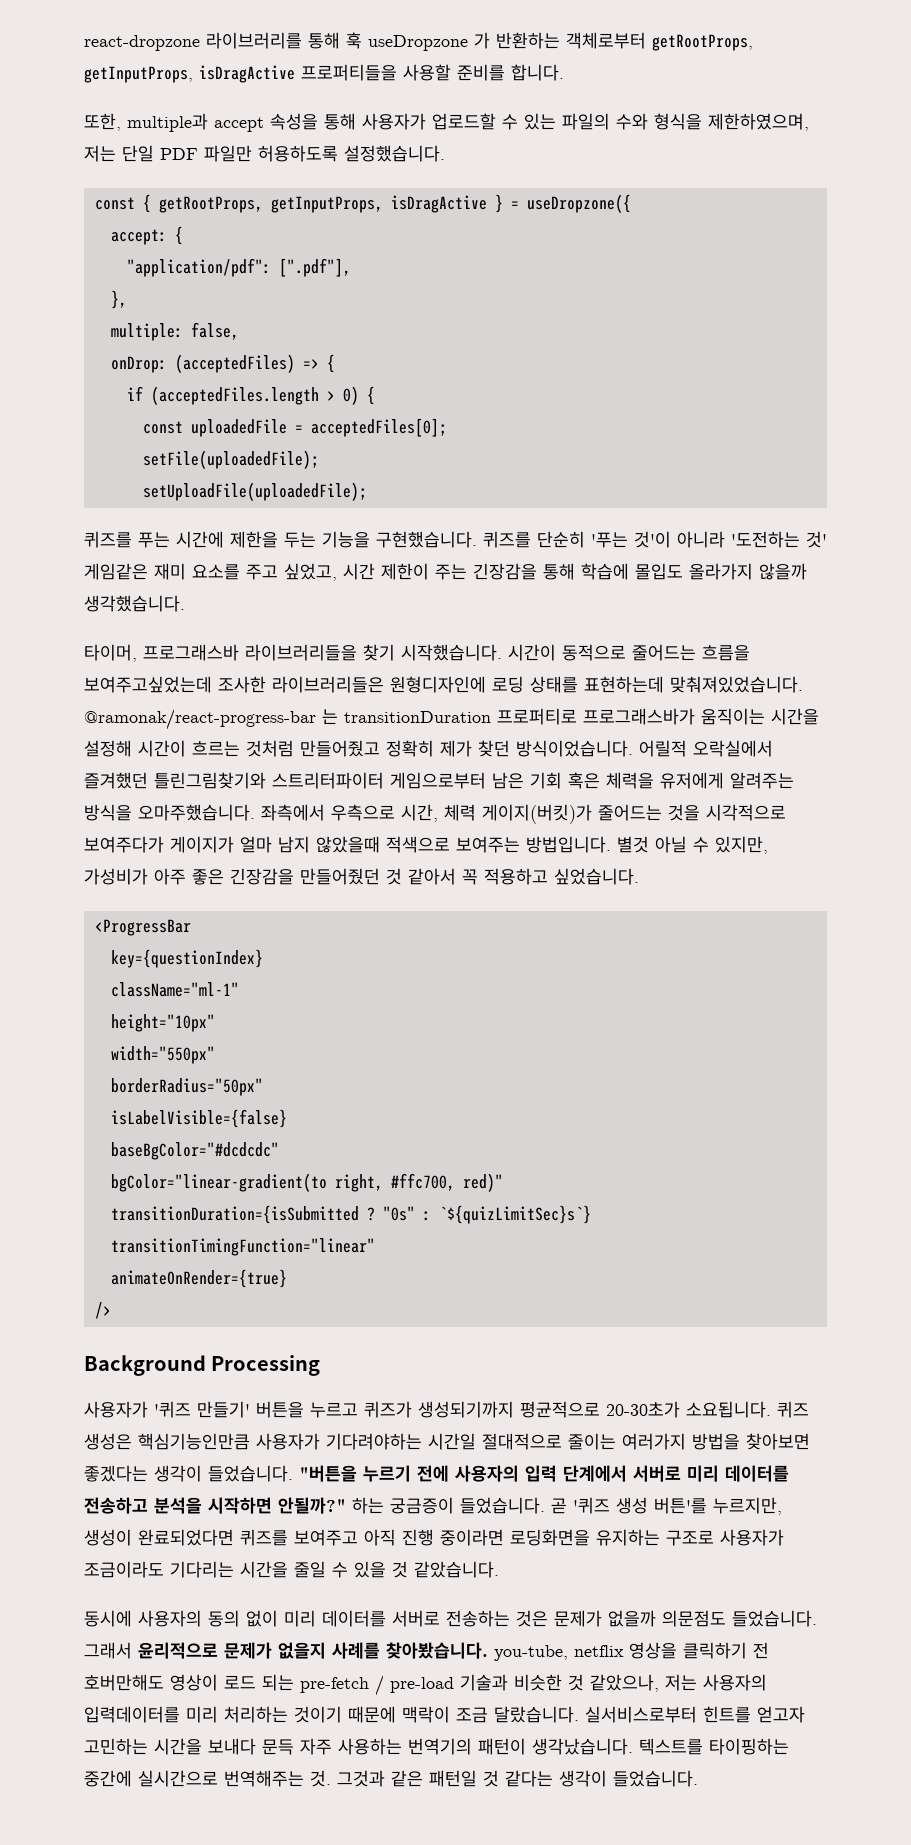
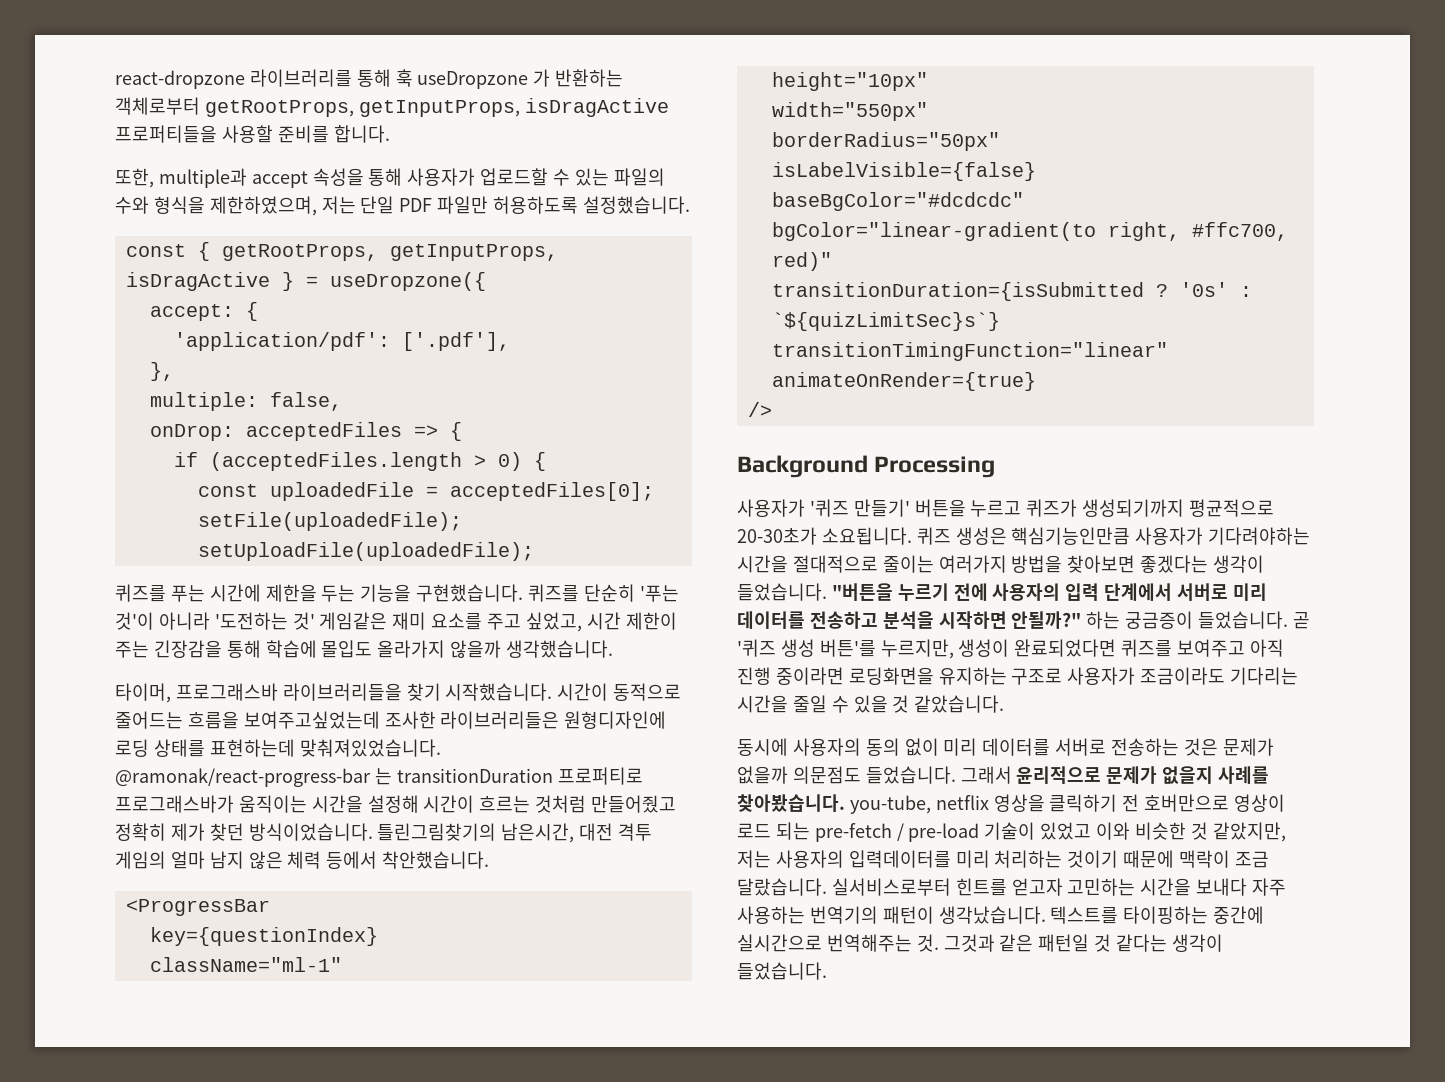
[126,258,351,277] "application/pdf": [".pdf"], -> [173,332,510,351] 'application/pdf': ['.pdf'],
[174,354,295,373] (acceptedFiles) -> [245,422,402,441] acceptedFiles
[639,740,773,757] [84,772,794,789] [84,804,786,824] [84,836,768,854] [84,868,639,885] 어릴적 오락실에서 즐겨했던 틀린그림찾기와 스트리터파이터 게임으로부터 남은 기회 혹은 체력을 유저에게 알려주는 방식을 오마주했습니다. 좌측에서 우측으로 시간, 체력 게이지(버킷)가 줄어드는 것을 시각적으로 보여주다가 게이지가 얼마 남지 않았을때 적색으로 보여주는 방법입니다. 별것 아닐 수 있지만, 가성비가 아주 좋은 긴장감을 만들어줬던 것 같아서 꼭 적용하고 싶었습니다. -> [377,823,653,843] [115,851,490,869] 틀린그림찾기의 남은시간, 대전 격투 게임의 얼마 남지 않은 체력 등에서 착안했습니다.
[382,1206,415,1221] "0s" -> [1179,282,1228,297] '0s'
[428,1433,476,1450] 시간일 -> [737,555,788,573] 시간을
[84,1674,164,1691] 호버만해도 -> [1144,794,1230,812] 호버만으로
[460,1674,508,1691] 기술과 -> [984,822,1131,840] 기술이 있었고 이와
[590,1674,659,1692] 같았으나, -> [1212,822,1286,842] 같았지만,
[262,1739,294,1755] 문득 -> (1248, 887) none

